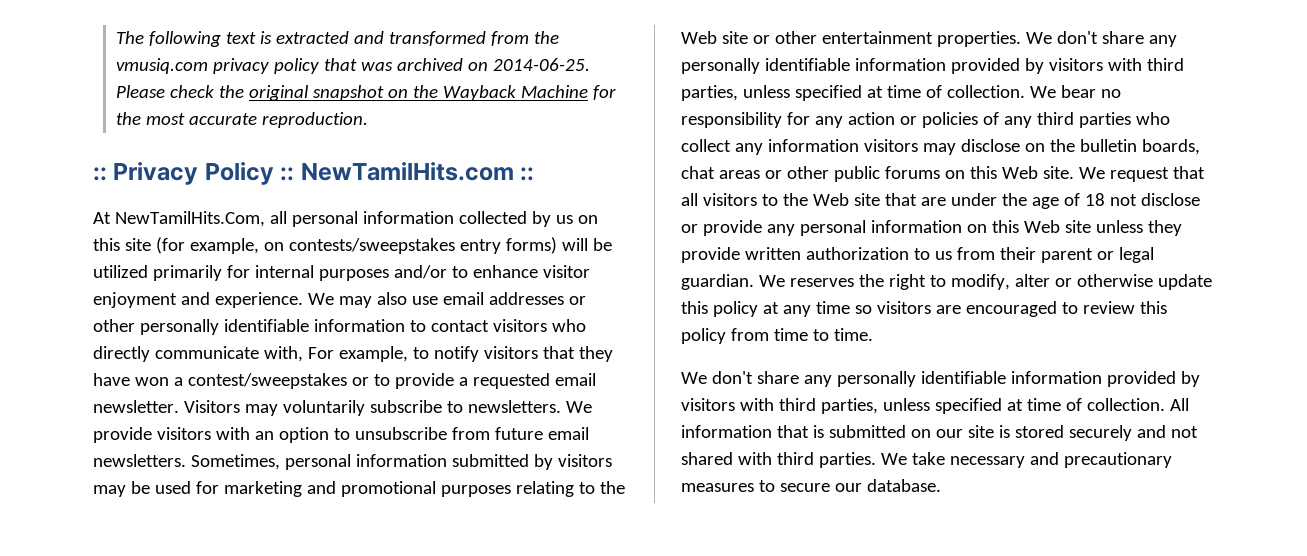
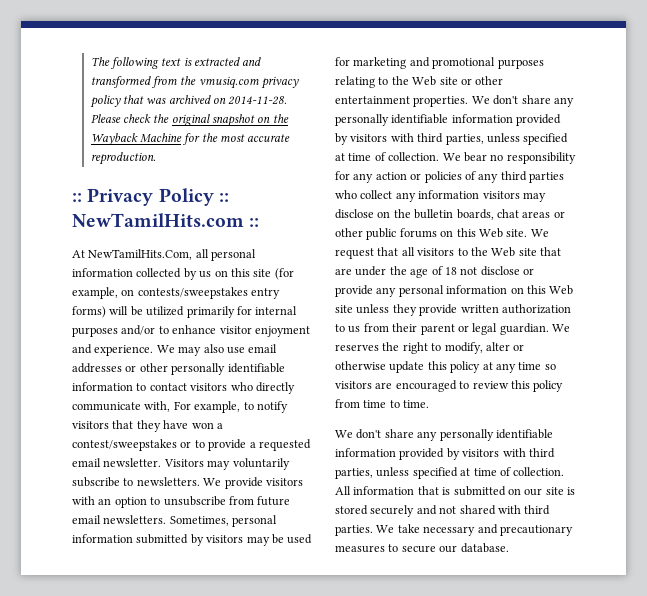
[492,58,590,71] 2014-06-25. -> [228,96,288,105] 2014-11-28.

